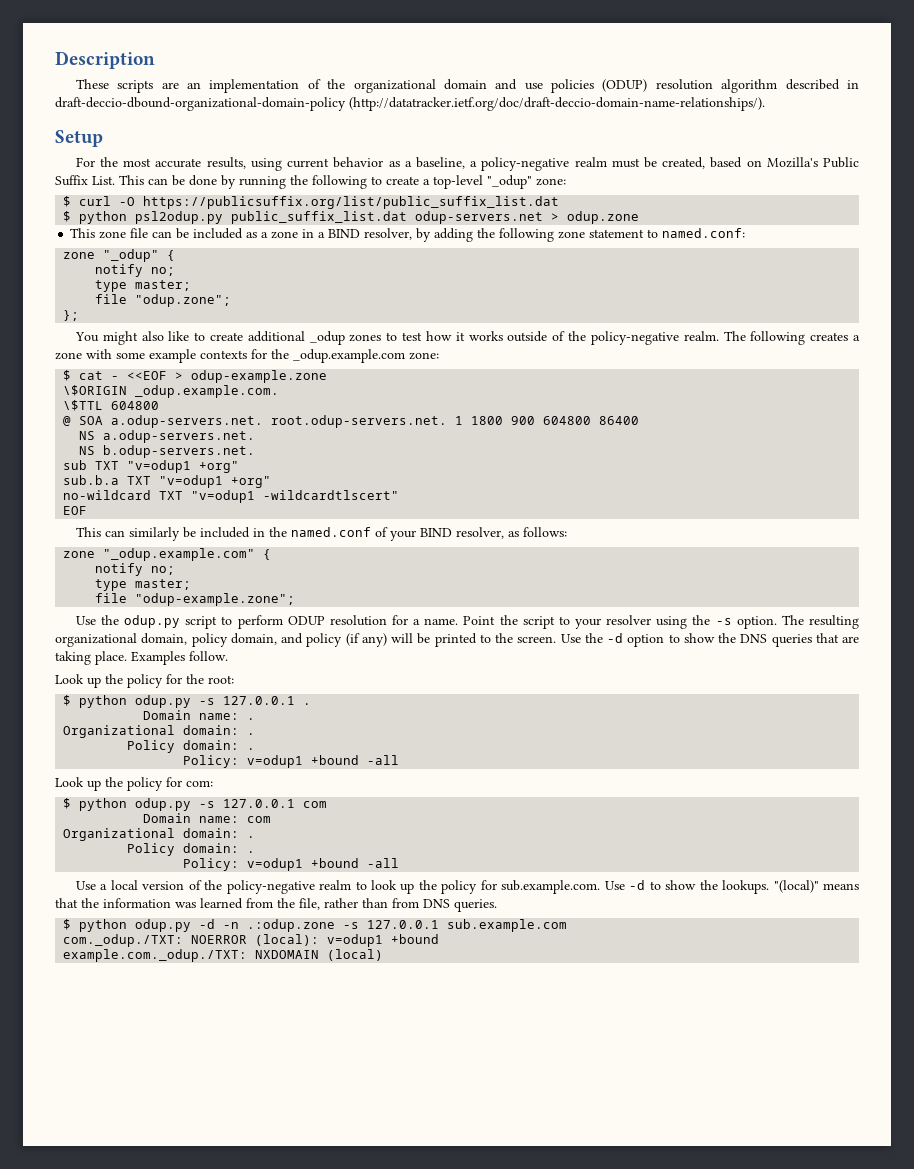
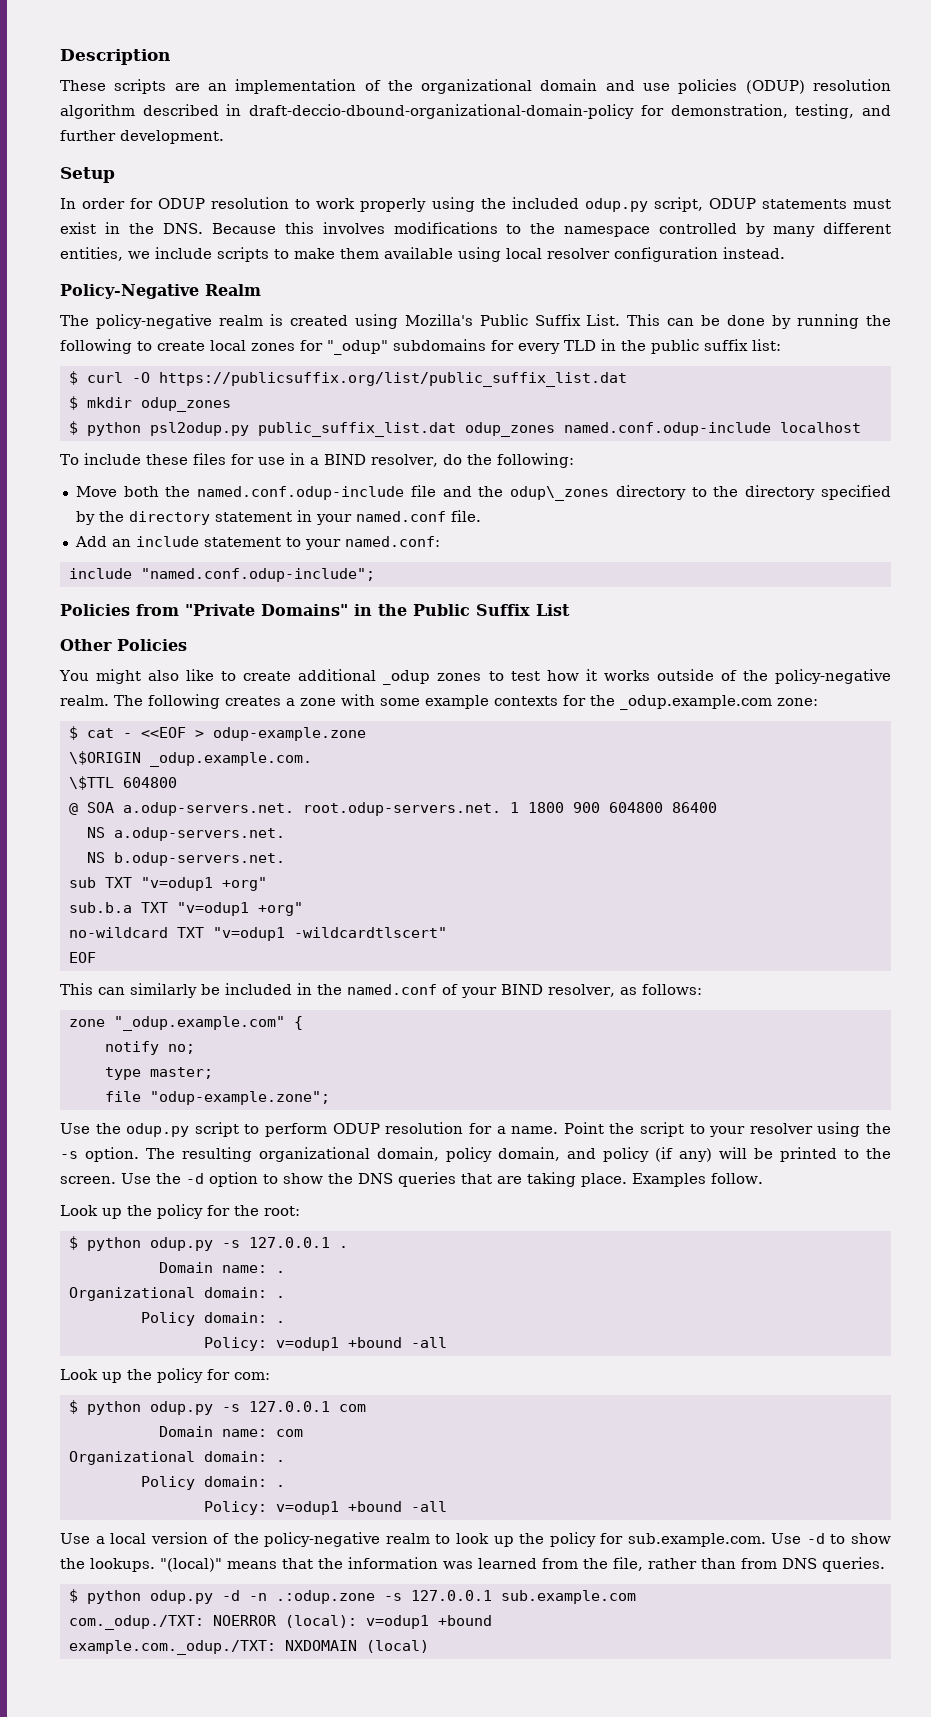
[349,97,765,111] [55,130,103,147] [75,157,762,171] (http://datatracker.ietf.org/doc/draft-deccio-domain-name-relationships/). // Setup // For the most accurate results, using current behavior as a baseline, a policy-negative realm must be created, based on -> [640,104,891,119] [60,130,224,144] [60,167,115,183] [60,197,892,212] [60,222,892,237] [60,247,785,262] [60,284,261,299] [60,314,398,329] for demonstration, testing, and further development. // Setup // In order for ODUP resolution to work properly using the included odup.py script, ODUP statements must exist in the DNS. Because this involves modifications to the namespace controlled by many different entities, we include scripts to make them available using local resolver configuration instead. // Policy-Negative Realm // The policy-negative realm is created using
[423,175,566,189] a top-level "_odup" zone: -> [210,339,781,355] local zones for "_odup" subdomains for every TLD in the public suffix list:
(560, 202) none -> [68,396,231,412] // $ mkdir odup_zones
[415,211,640,224] [70,228,586,242] odup-servers.net > odup.zone // This zone file can be included as a zone in a BIND resolver, by adding the following zone -> [464,422,861,437] [60,453,574,468] [75,485,891,501] [75,510,481,525] [74,536,199,547] odup_zones named.conf.odup-include localhost // To include these files for use in a BIND resolver, do the following: // Move both the named.conf.odup-include file and the odup\_zones directory to the directory specified by the directory statement in your named.conf file. // Add an include
(659, 233) none -> [304,539,341,550] your
[63,249,176,262] [95,264,176,277] [95,280,192,292] [95,294,232,307] [63,310,80,321] zone "_odup" { // notify no; // type master; // file "odup.zone"; // }; -> [68,568,375,582] [60,604,570,616] [60,639,187,651] include "named.conf.odup-include"; // Policies from "Private Domains" in the Public Suffix List // Other Policies

